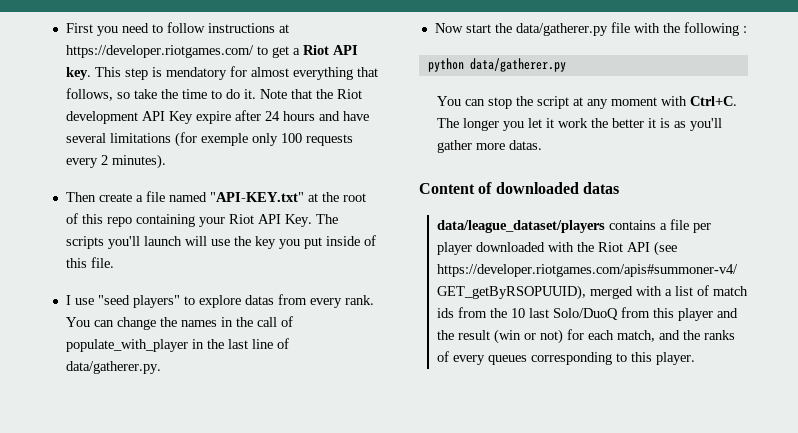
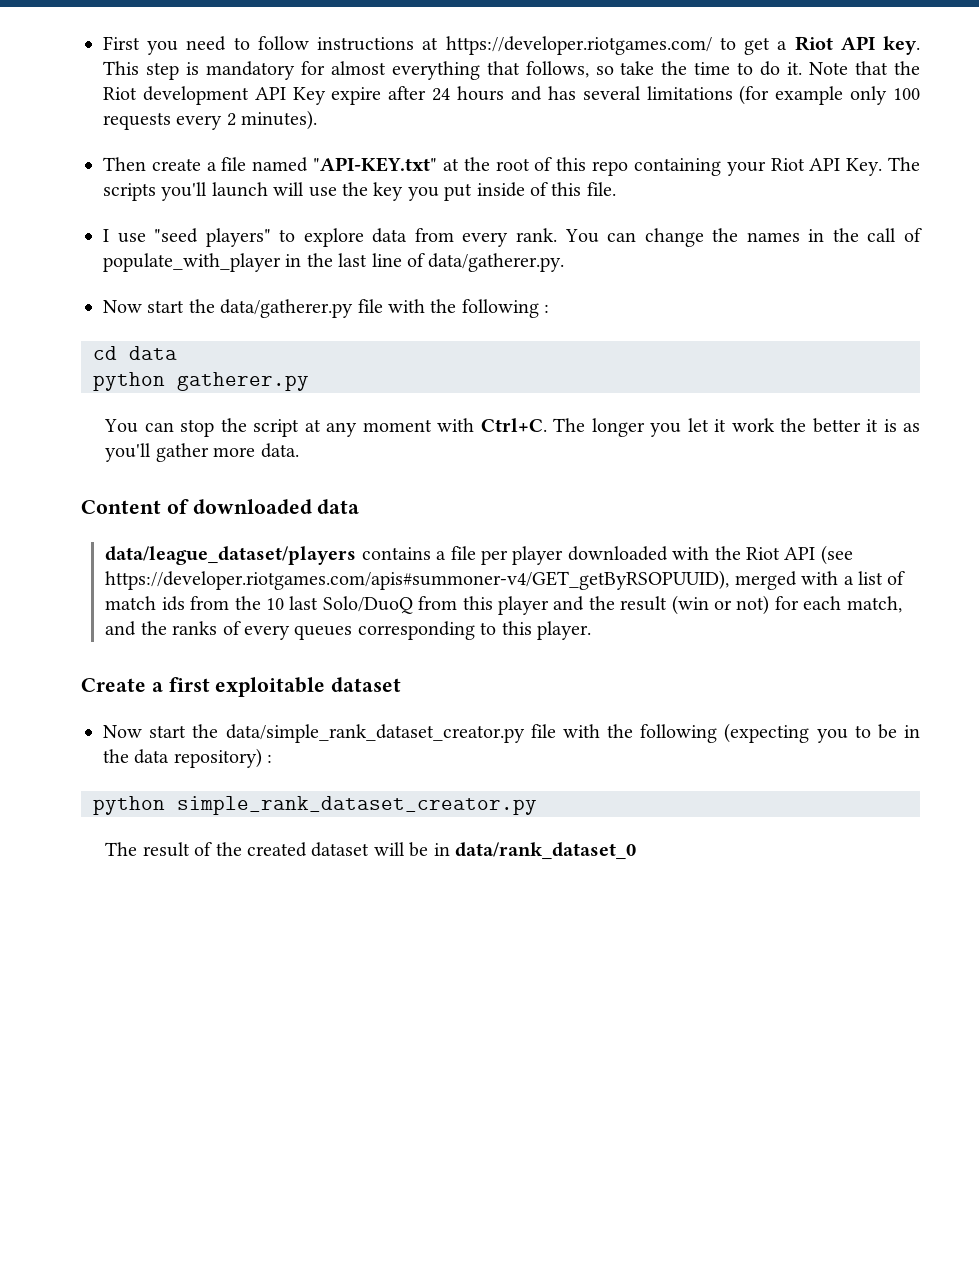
[165,67,227,80] mendatory -> [205,61,295,80] mandatory
[342,111,369,121] have -> [547,86,576,100] has
[200,133,248,146] exemple -> [775,86,844,105] example
[244,295,274,305] datas -> [372,228,408,243] data
[427,58,566,72] // python data/gatherer.py -> [93,346,177,360] [93,372,309,391] // cd data // python gatherer.py
[509,140,543,150] datas. -> [260,443,299,458] data.
[582,182,619,194] datas -> [317,499,360,514] data
(696, 358) none -> [81,677,402,697] [103,723,920,743] [103,748,273,768] [93,796,537,815] [105,842,637,860] // Create a first exploitable dataset // Now start the data/simple_rank_dataset_creator.py file with the following (expecting you to be in the data repository) : // python simple_rank_dataset_creator.py // The result of the created dataset will be in data/rank_dataset_0

